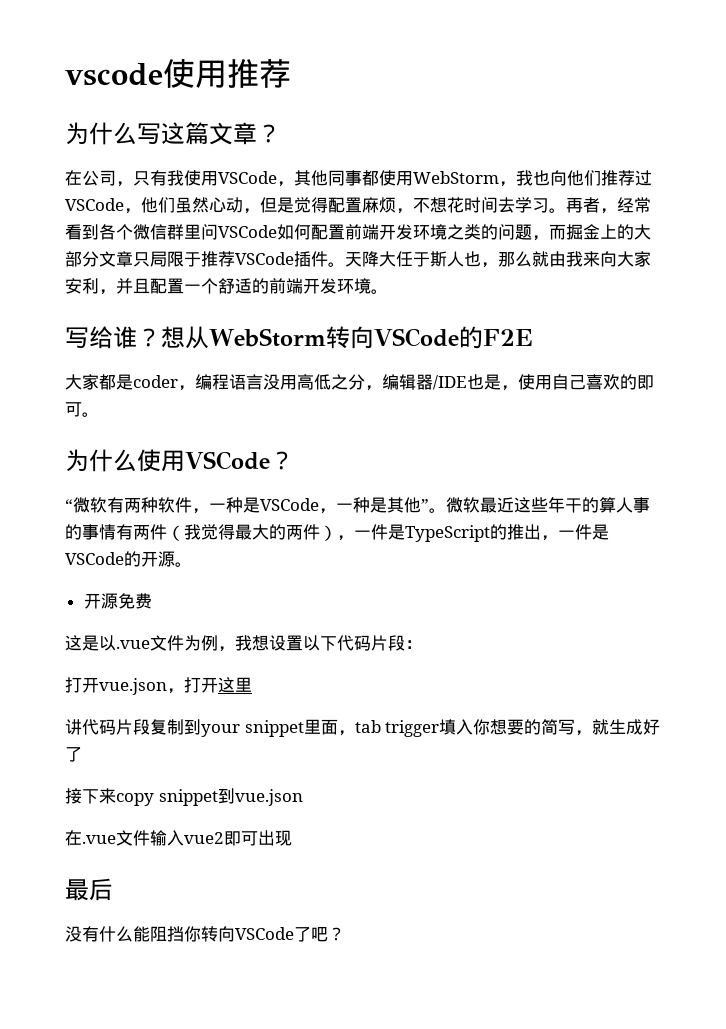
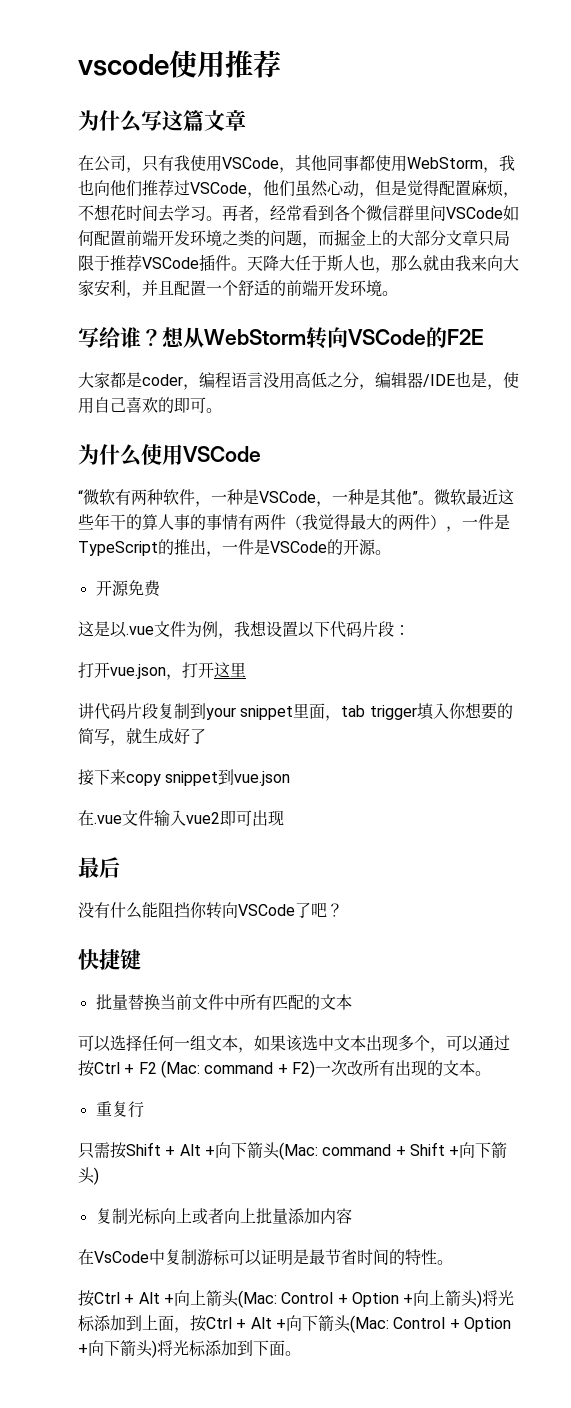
[257,124,281,143] ？ -> (246, 120) none
[270,451,294,470] ？ -> (261, 454) none
(345, 934) none -> [78,949,141,970] [95,994,352,1011] [78,1035,510,1053] [78,1060,491,1078] [95,1101,144,1118] [78,1142,508,1160] [78,1167,99,1185] [95,1208,352,1225] [78,1249,453,1266] [78,1290,515,1308] [78,1315,511,1333] [78,1340,301,1358] // 快捷键 // 批量替换当前文件中所有匹配的文本 // 可以选择任何一组文本，如果该选中文本出现多个，可以通过按Ctrl + F2 (Mac: command + F2)一次改所有出现的文本。 // 重复行 // 只需按Shift + Alt +向下箭头(Mac: command + Shift +向下箭头) // 复制光标向上或者向上批量添加内容 // 在VsCode中复制游标可以证明是最节省时间的特性。 // 按Ctrl + Alt +向上箭头(Mac: Control + Option +向上箭头)将光标添加到上面，按Ctrl + Alt +向下箭头(Mac: Control + Option +向下箭头)将光标添加到下面。

